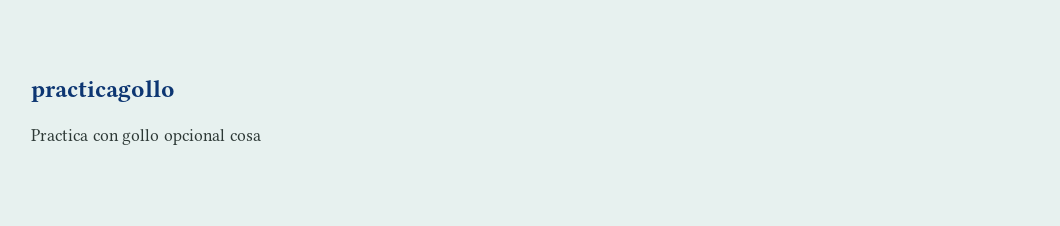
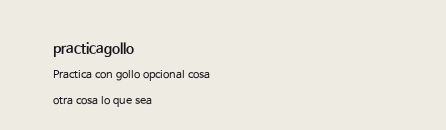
(261, 137) none -> [53,96,152,107] // otra cosa lo que sea

